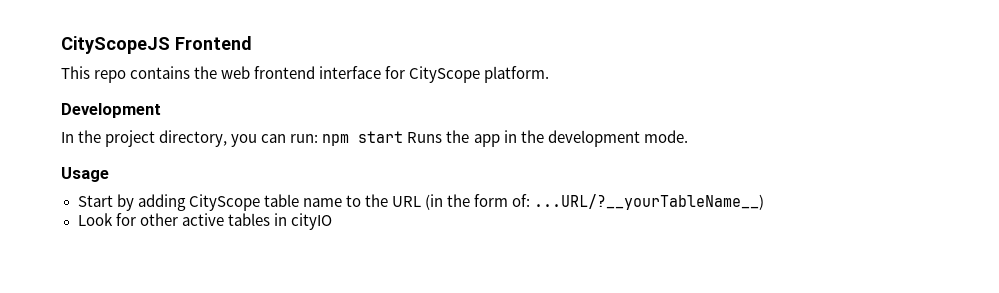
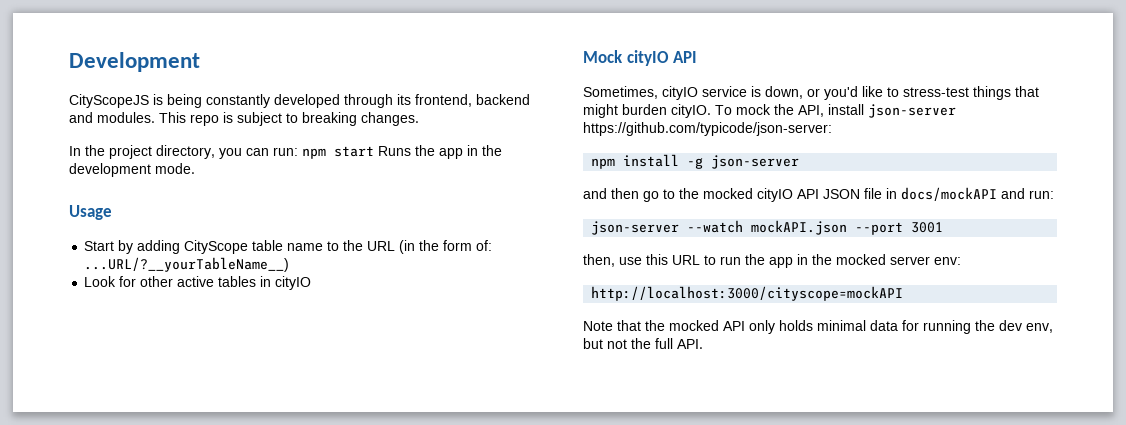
[61,36,252,54] [61,66,550,83] [61,103,161,118] CityScopeJS Frontend // This repo contains the web frontend interface for CityScope platform. // Development -> [69,52,200,72] [69,94,530,108] [69,112,419,126] Development // CityScopeJS is being constantly developed through its frontend, backend and modules. This repo is subject to breaking changes.
(332, 221) none -> [583,50,698,66] [583,86,1039,100] [583,104,956,118] [583,122,832,136] [591,154,800,169] [583,187,1054,202] [591,220,944,235] [583,254,961,268] [591,286,904,301] [583,320,1053,334] [583,338,703,349] // Mock cityIO API // Sometimes, cityIO service is down, or you'd like to stress-test things that might burden cityIO. To mock the API, install json-server https://github.com/typicode/json-server: // npm install -g json-server // and then go to the mocked cityIO API JSON file in docs/mockAPI and run: // json-server --watch mockAPI.json --port 3001 // then, use this URL to run the app in the mocked server env: // http://localhost:3000/cityscope=mockAPI // Note that the mocked API only holds minimal data for running the dev env, but not the full API.

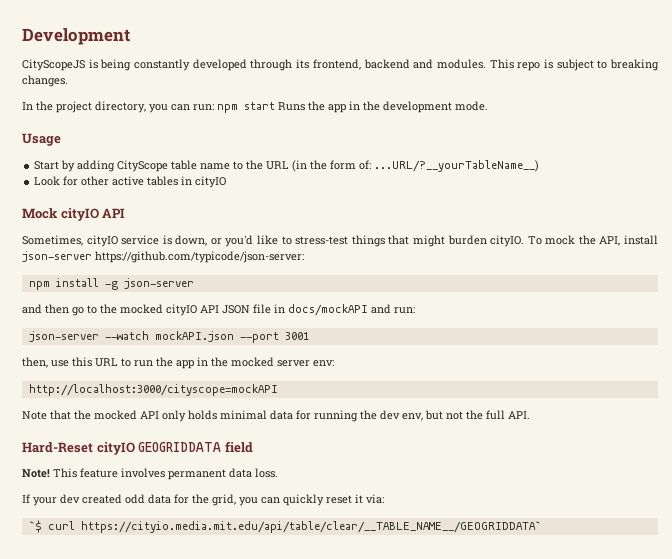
(703, 344) none -> [22,441,253,455] [22,468,278,480] [22,494,384,506] [28,520,541,533] // Hard-Reset cityIO GEOGRIDDATA field // Note! This feature involves permanent data loss. // If your dev created odd data for the grid, you can quickly reset it via: // `$ curl https://cityio.media.mit.edu/api/table/clear/__TABLE_NAME__/GEOGRIDDATA`

